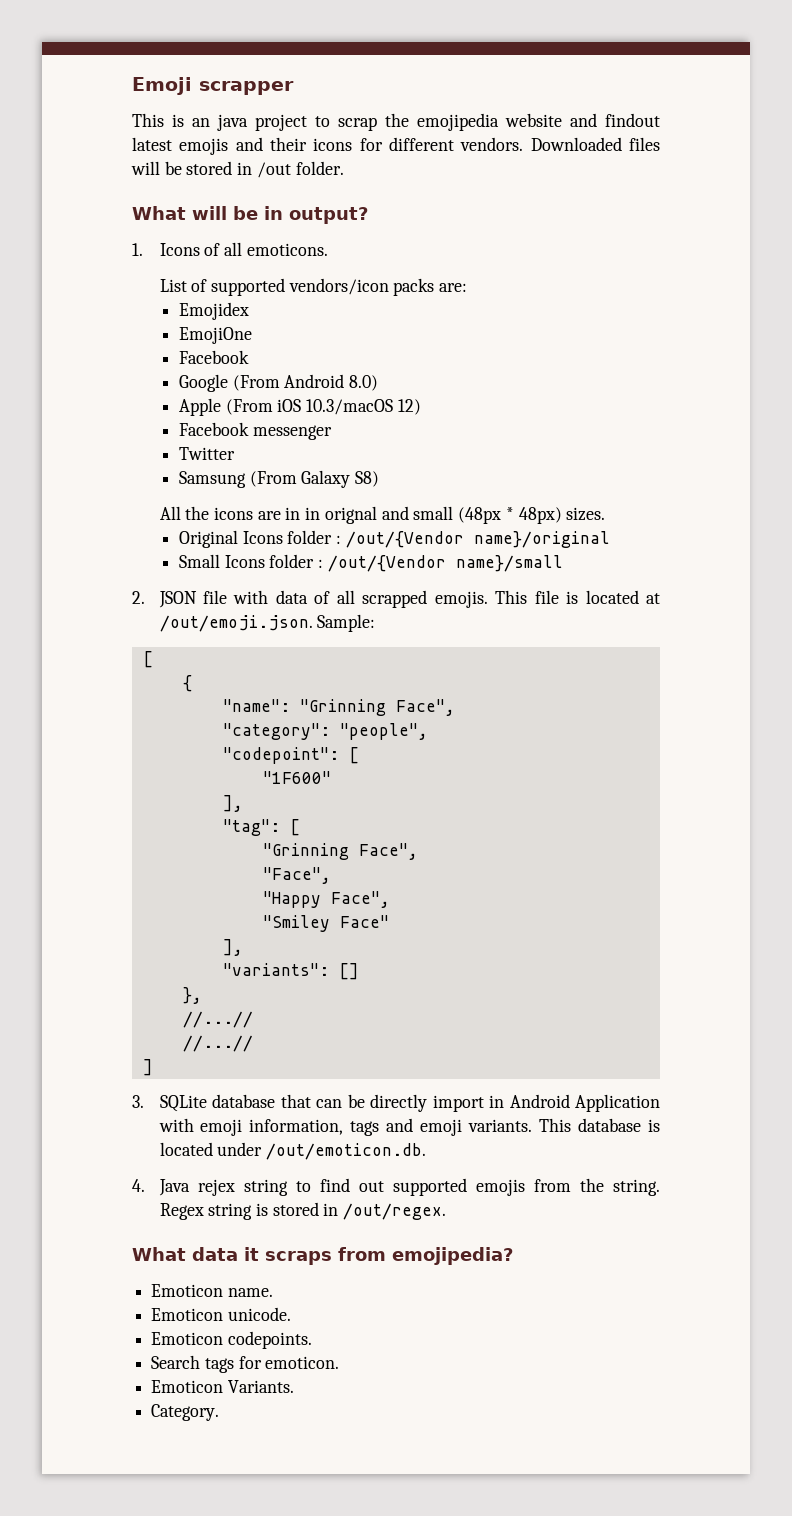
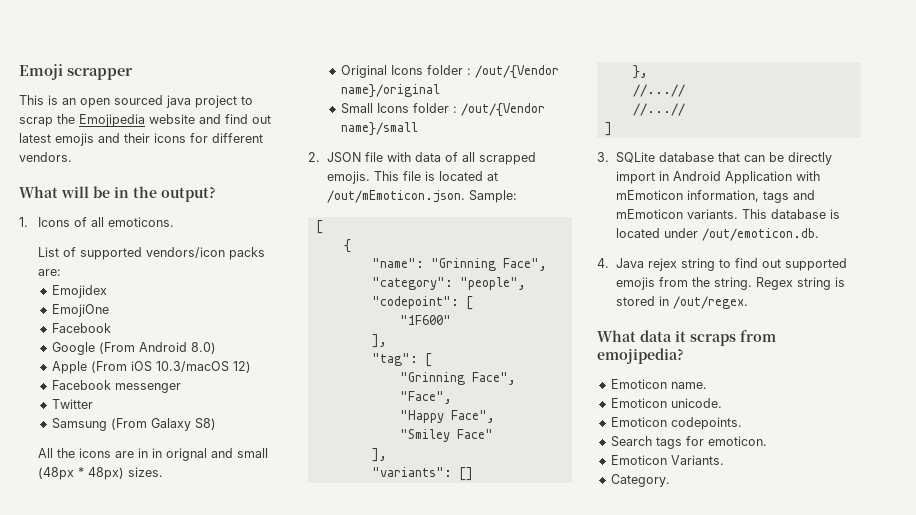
(210, 122) none -> [80,95,163,108] open sourced
[417,113,499,131] emojipedia -> [79,114,145,127] Emojipedia
[605,113,660,127] findout -> [225,114,271,124] find out
[530,137,660,151] [131,161,344,178] Downloaded files will be stored in /out folder. -> (72, 157) none
(283, 213) none -> [133,186,157,198] the
[159,615,313,632] /out/emoji.json. -> [327,190,466,203] /out/mEmoticon.json.
[200,1119,243,1136] emoji -> [616,190,684,200] mEmoticon
[420,1119,463,1136] emoji -> [616,209,684,219] mEmoticon

